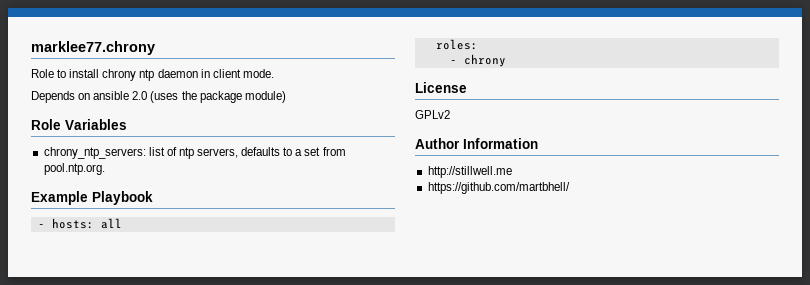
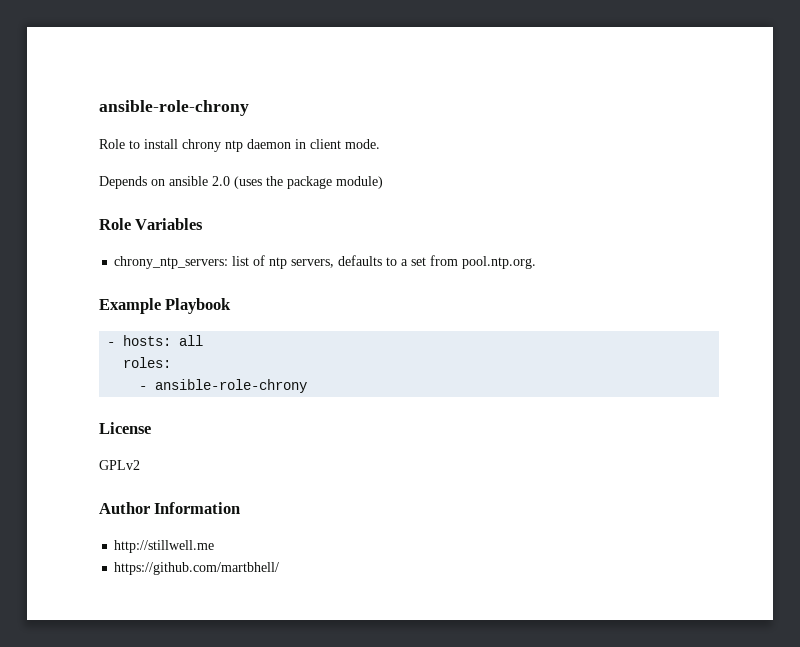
[31,41,155,55] marklee77.chrony -> [99,100,249,116] ansible-role-chrony
[463,54,506,67] chrony -> [155,379,308,393] ansible-role-chrony

